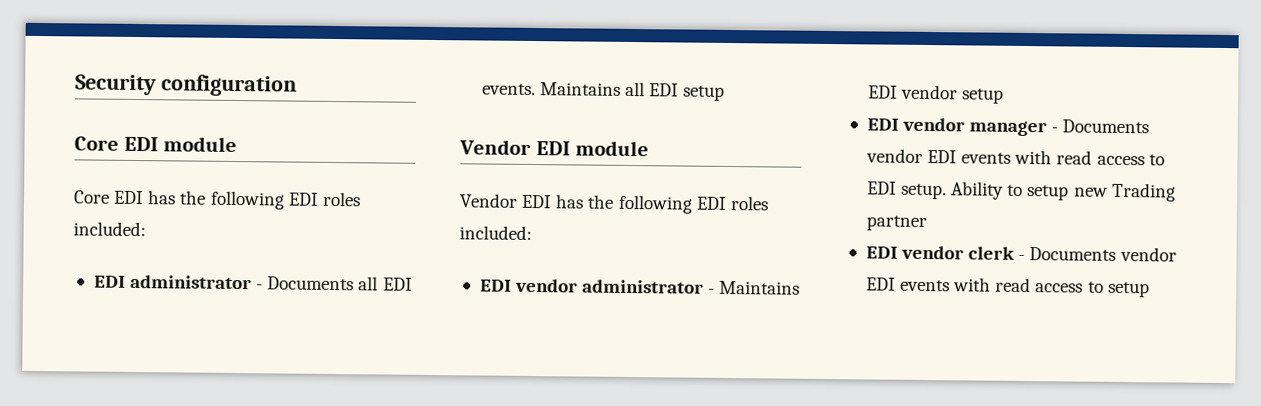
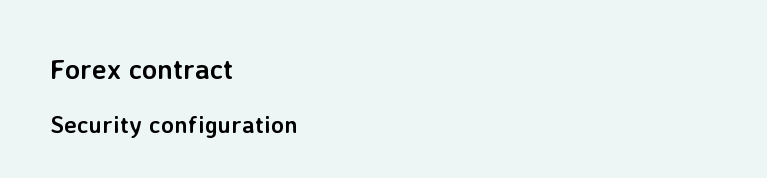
(75, 85) none -> [50,60,233,79] Forex contract //
[74,136,238,153] [73,190,361,210] [73,221,146,237] [93,274,413,291] [481,81,726,101] [459,139,650,157] [459,193,769,214] [459,225,532,241] [479,278,801,295] [867,84,1005,104] [866,117,1150,137] [865,148,1165,166] [866,181,1176,202] [865,215,927,232] [865,245,1177,262] [865,277,1150,298] // Core EDI module // Core EDI has the following EDI roles included: // EDI administrator - Documents all EDI events. Maintains all EDI setup // Vendor EDI module // Vendor EDI has the following EDI roles included: // EDI vendor administrator - Maintains EDI vendor setup // EDI vendor manager - Documents vendor EDI events with read access to EDI setup. Ability to setup new Trading partner // EDI vendor clerk - Documents vendor EDI events with read access to setup -> (298, 127) none

